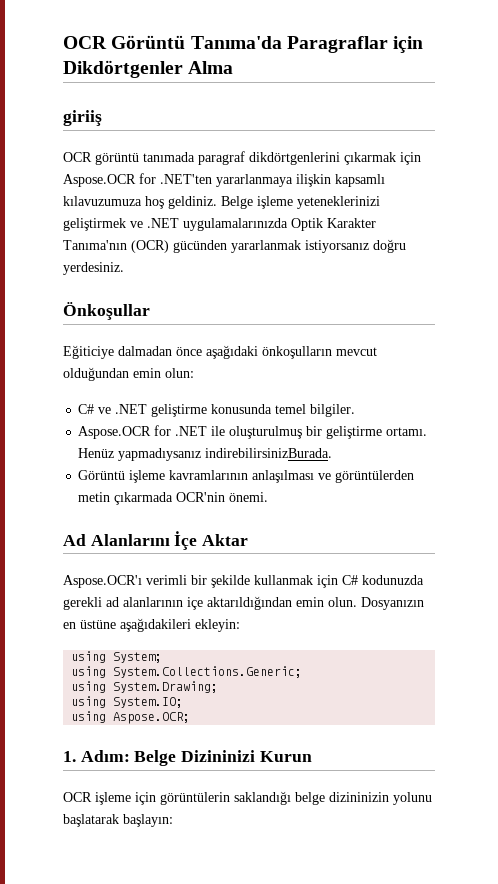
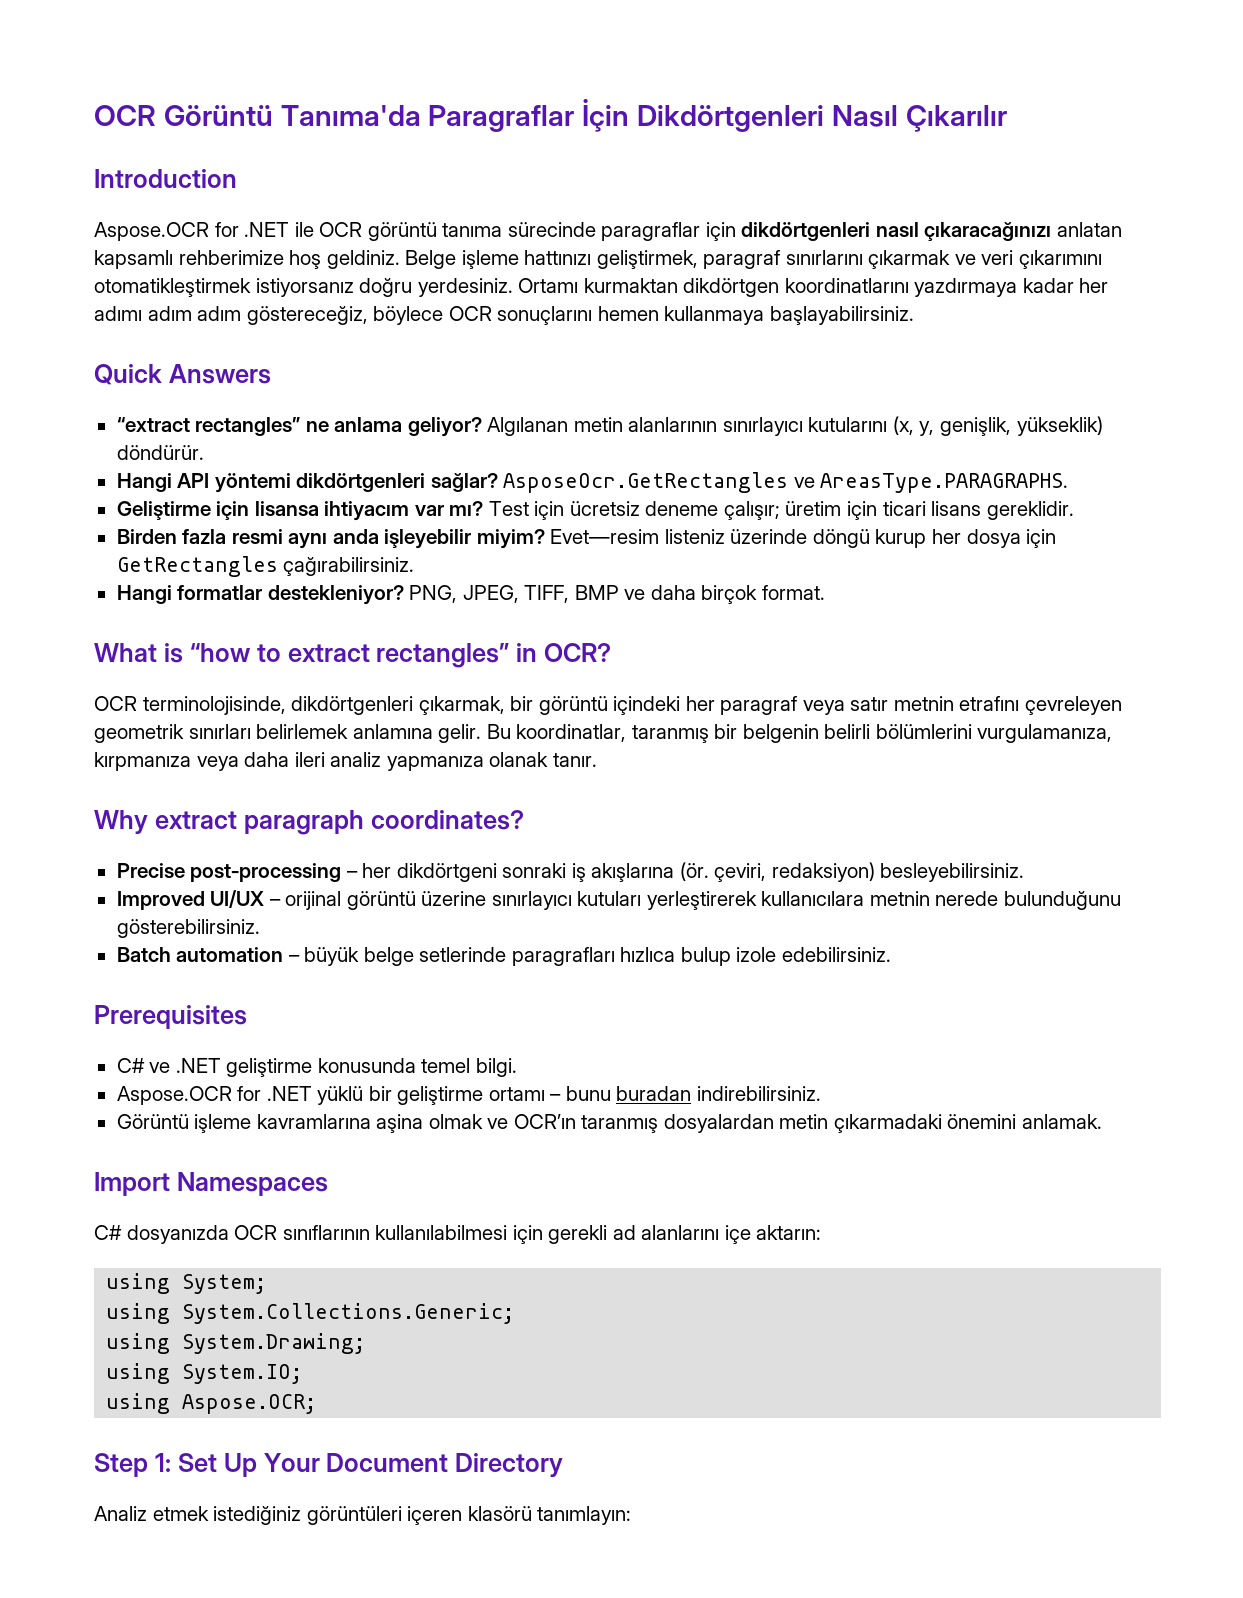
[393,36,424,53] [63,60,234,78] [63,110,102,126] [63,151,421,165] [63,173,385,187] [63,196,380,209] [63,218,376,231] [63,239,406,253] [63,262,124,275] [63,302,150,320] [63,345,377,359] [63,367,194,381] için Dikdörtgenler Alma // giriiş // OCR görüntü tanımada paragraf dikdörtgenlerini çıkarmak için Aspose.OCR for .NET'ten yararlanmaya ilişkin kapsamlı kılavuzumuza hoş geldiniz. Belge işleme yeteneklerinizi geliştirmek ve .NET uygulamalarınızda Optik Karakter Tanıma'nın (OCR) gücünden yararlanmak istiyorsanız doğru yerdesiniz. // Önkoşullar // Eğiticiye dalmadan önce aşağıdaki önkoşulların mevcut olduğundan emin olun: -> [582,98,1007,132] [94,169,237,188] [94,222,1122,241] [94,250,1102,269] [94,278,1109,297] [94,306,914,325] [94,364,271,385] [116,416,1103,437] [116,445,204,460] [116,472,1069,493] [116,501,1074,521] [116,529,1057,549] [116,556,415,577] [116,585,825,605] [94,643,612,668] [94,696,1122,715] [94,724,1113,743] [94,752,597,771] [94,810,524,835] [116,862,1025,882] [116,890,1121,910] [116,919,260,938] [116,947,891,966] [94,1005,247,1029] İçin Dikdörtgenleri Nasıl Çıkarılır // Introduction // Aspose.OCR for .NET ile OCR görüntü tanıma sürecinde paragraflar için dikdörtgenleri nasıl çıkaracağınızı anlatan kapsamlı rehberimize hoş geldiniz. Belge işleme hattınızı geliştirmek, paragraf sınırlarını çıkarmak ve veri çıkarımını otomatikleştirmek istiyorsanız doğru yerdesiniz. Ortamı kurmaktan dikdörtgen koordinatlarını yazdırmaya kadar her adımı adım adım göstereceğiz, böylece OCR sonuçlarını hemen kullanmaya başlayabilirsiniz. // Quick Answers // “extract rectangles” ne anlama geliyor? Algılanan metin alanlarının sınırlayıcı kutularını (x, y, genişlik, yükseklik) döndürür. // Hangi API yöntemi dikdörtgenleri sağlar? AsposeOcr.GetRectangles ve AreasType.PARAGRAPHS. // Geliştirme için lisansa ihtiyacım var mı? Test için ücretsiz deneme çalışır; üretim için ticari lisans gereklidir. // Birden fazla resmi aynı anda işleyebilir miyim? Evet—resim listeniz üzerinde döngü kurup her dosya için GetRectangles çağırabilirsiniz. // Hangi formatlar destekleniyor? PNG, JPEG, TIFF, BMP ve daha birçok format. // What is “how to extract rectangles” in OCR? // OCR terminolojisinde, dikdörtgenleri çıkarmak, bir görüntü içindeki her paragraf veya satır metnin etrafını çevreleyen geometrik sınırları belirlemek anlamına gelir. Bu koordinatlar, taranmış bir belgenin belirli bölümlerini vurgulamanıza, kırpmanıza veya daha ileri analiz yapmanıza olanak tanır. // Why extract paragraph coordinates? // Precise post‑processing – her dikdörtgeni sonraki iş akışlarına (ör. çeviri, redaksiyon) besleyebilirsiniz. // Improved UI/UX – orijinal görüntü üzerine sınırlayıcı kutuları yerleştirerek kullanıcılara metnin nerede bulunduğunu gösterebilirsiniz. // Batch automation – büyük belge setlerinde paragrafları hızlıca bulup izole edebilirsiniz. // Prerequisites
[310,404,356,417] [78,425,428,439] [78,448,333,461] [78,470,415,483] [78,492,269,505] [63,531,249,550] [63,575,424,588] [63,596,424,610] [63,618,240,632] bilgiler. // Aspose.OCR for .NET ile oluşturulmuş bir geliştirme ortamı. Henüz yapmadıysanız indirebilirsinizBurada. // Görüntü işleme kavramlarının anlaşılması ve görüntülerden metin çıkarmada OCR'nin önemi. // Ad Alanlarını İçe Aktar // Aspose.OCR'ı verimli bir şekilde kullanmak için C# kodunuzda gerekli ad alanlarının içe aktarıldığından emin olun. Dosyanızın en üstüne aşağıdakileri ekleyin: -> [475,1058,517,1077] [116,1086,821,1105] [116,1114,1102,1133] [94,1172,328,1196] [94,1225,822,1244] bilgi. // Aspose.OCR for .NET yüklü bir geliştirme ortamı – bunu buradan indirebilirsiniz. // Görüntü işleme kavramlarına aşina olmak ve OCR’ın taranmış dosyalardan metin çıkarmadaki önemini anlamak. // Import Namespaces // C# dosyanızda OCR sınıflarının kullanılabilmesi için gerekli ad alanlarını içe aktarın:
[63,750,312,766] [63,791,432,805] [63,814,173,827] 1. Adım: Belge Dizininizi Kurun // OCR işleme için görüntülerin saklandığı belge dizininizin yolunu başlatarak başlayın: -> [94,1453,564,1477] [94,1506,632,1525] Step 1: Set Up Your Document Directory // Analiz etmek istediğiniz görüntüleri içeren klasörü tanımlayın:

